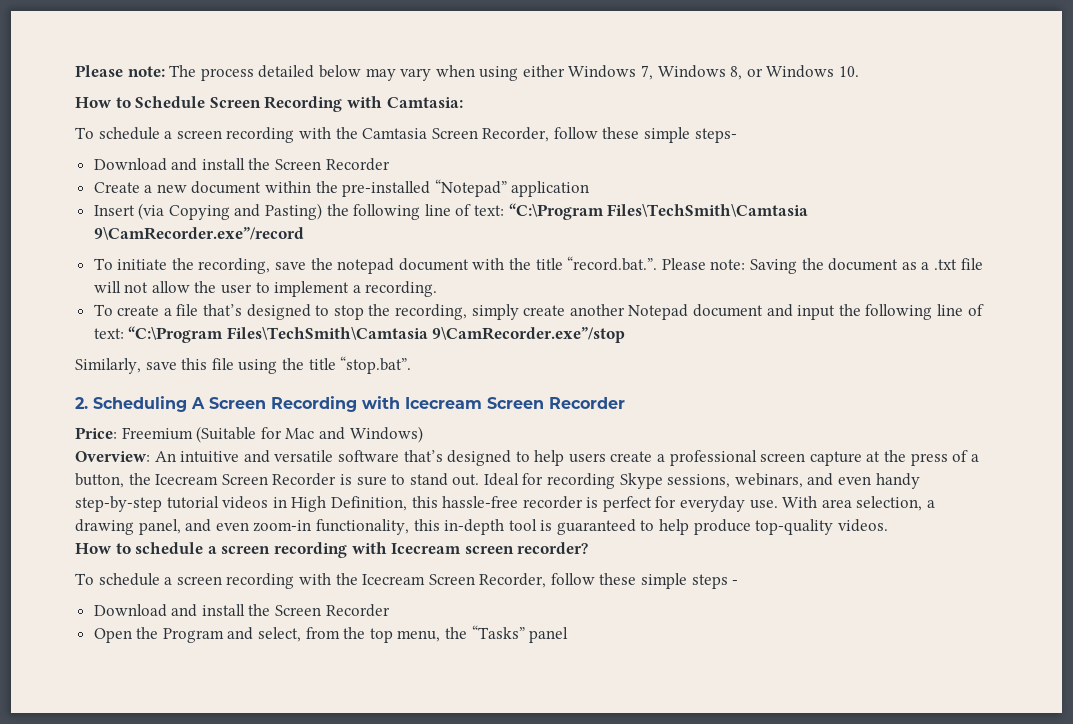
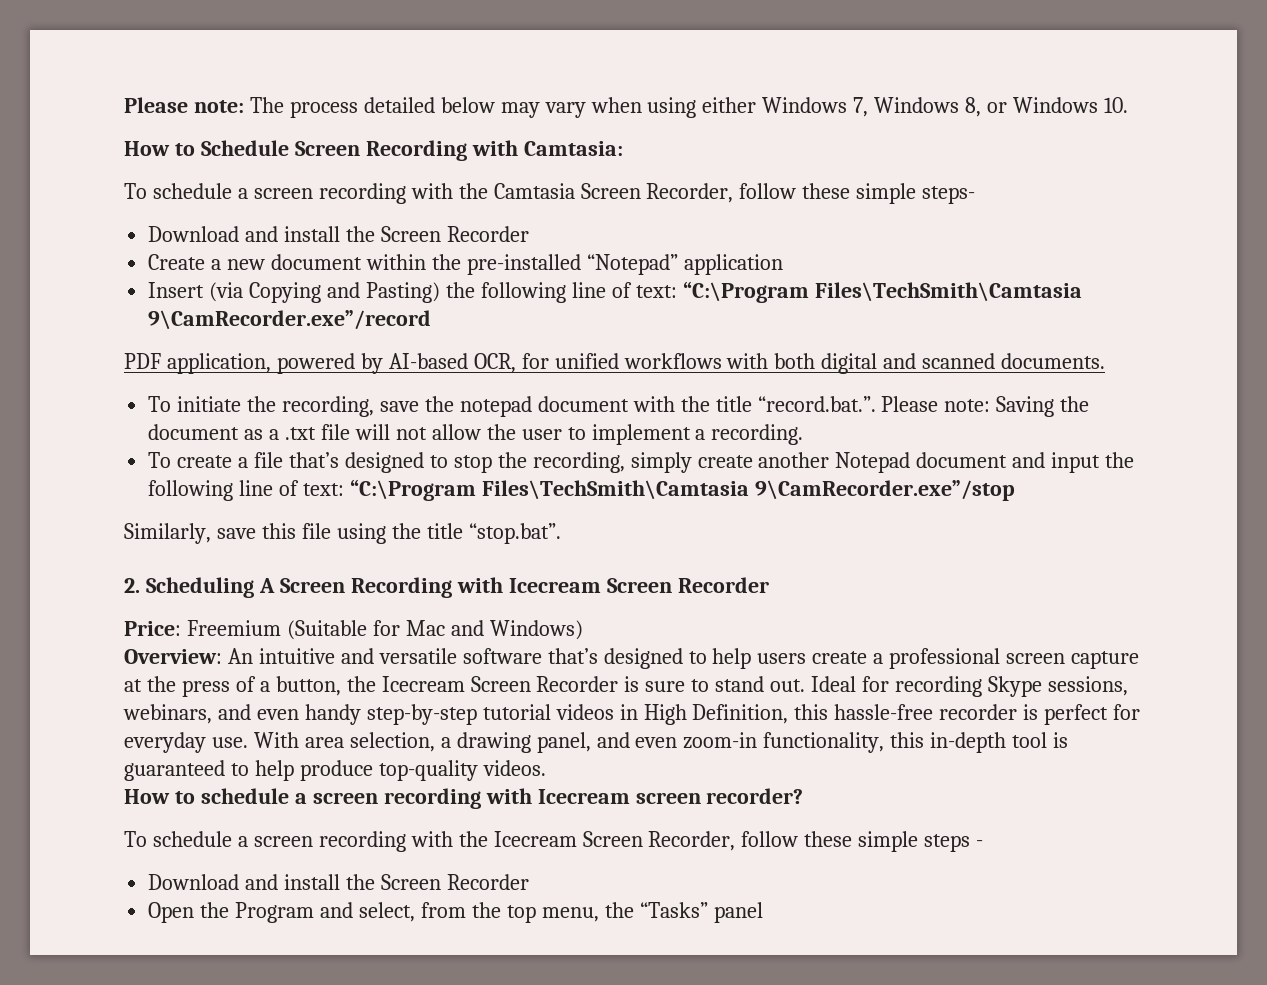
(304, 233) none -> [124,353,1106,374] // PDF application, powered by AI-based OCR, for unified workflows with both digital and scanned documents.

